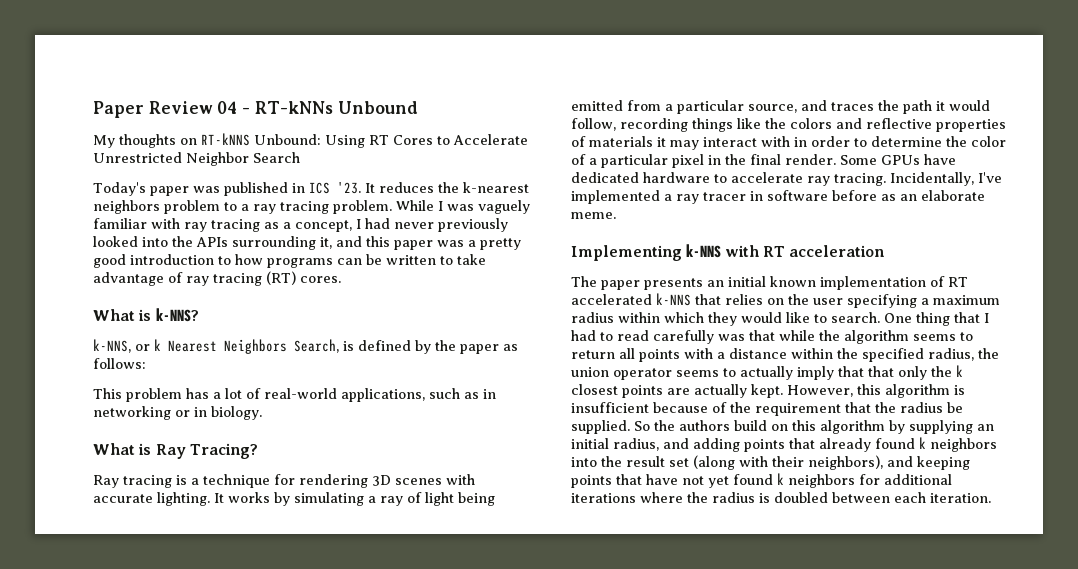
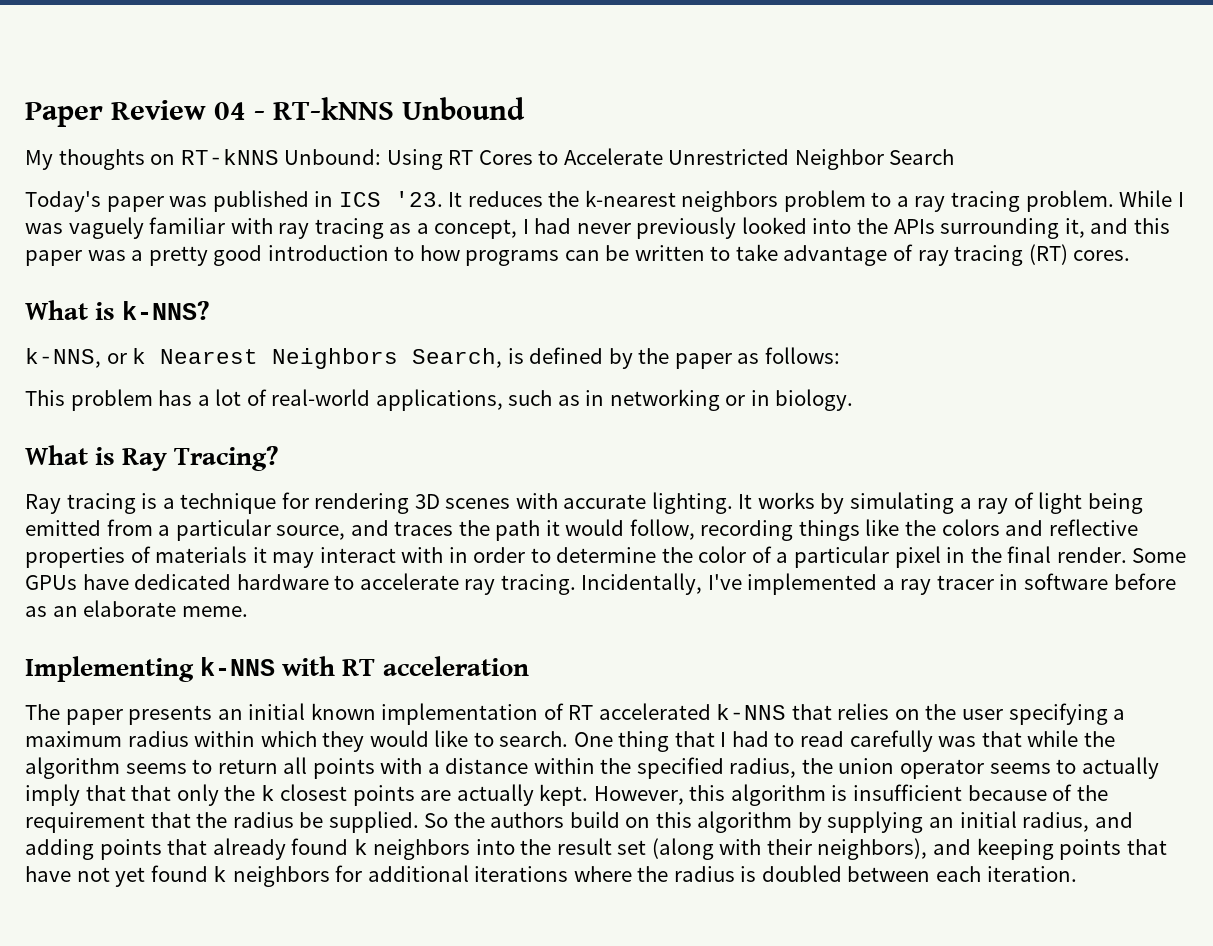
[254,101,333,114] RT-kNNs -> [273,97,394,120] RT-kNNS

